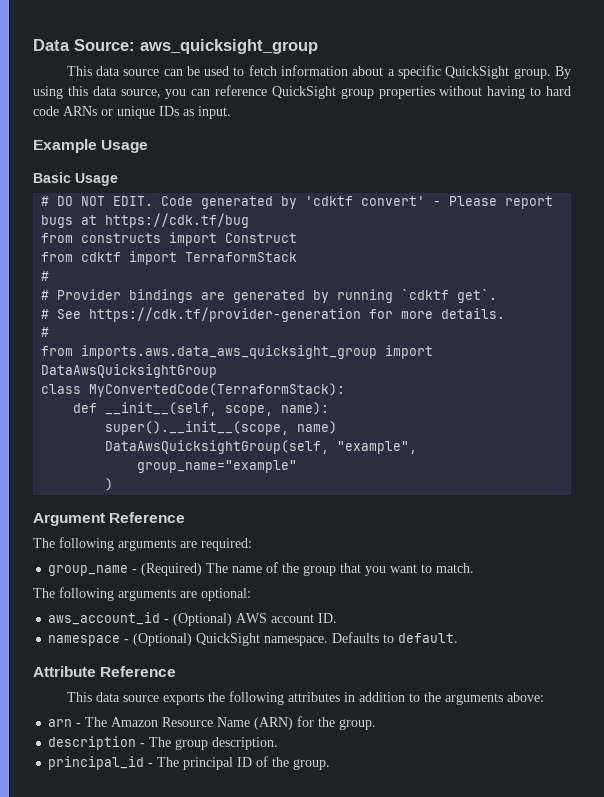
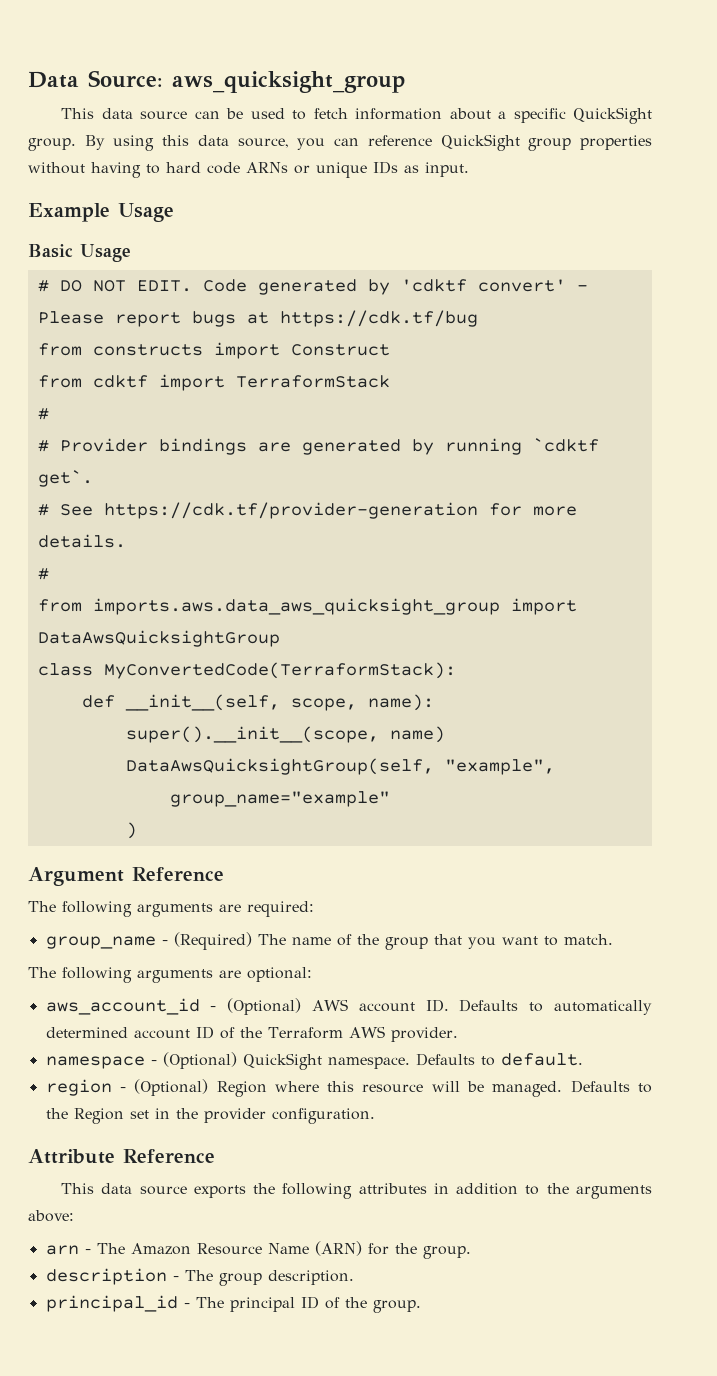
(338, 618) none -> [459,999,652,1015] [45,1026,458,1042] Defaults to automatically determined account ID of the Terraform AWS provider.
(459, 638) none -> [45,1079,652,1097] [45,1108,375,1124] // region - (Optional) Region where this resource will be managed. Defaults to the Region set in the provider configuration.

